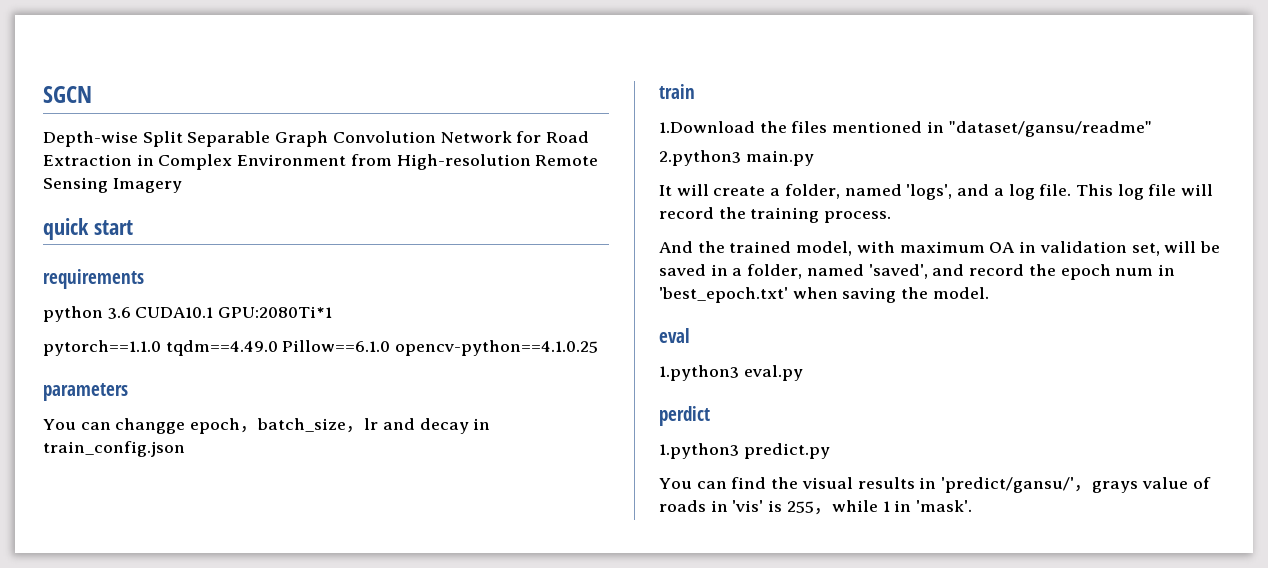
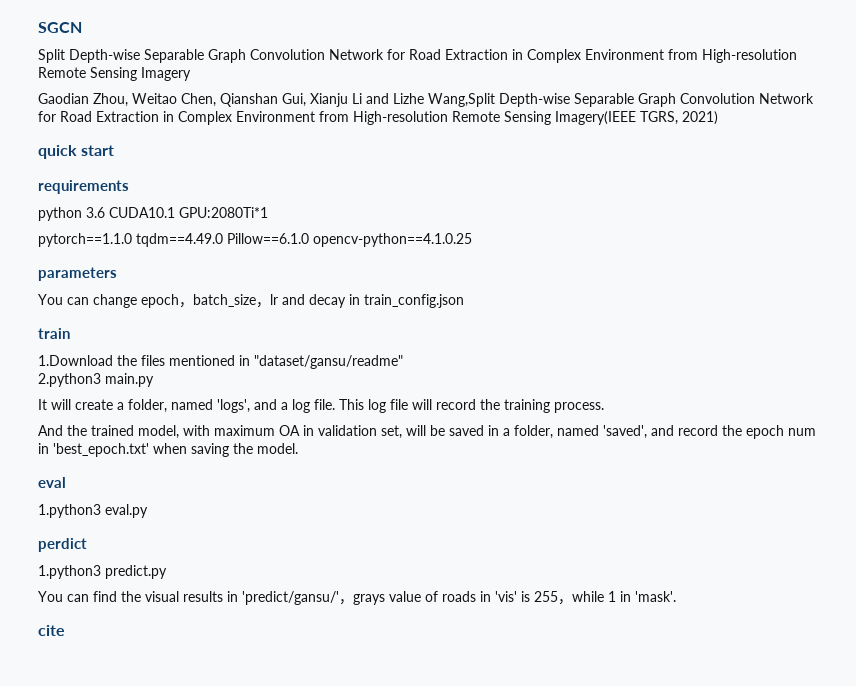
[43,131,183,147] Depth-wise Split -> [38,49,140,63] Split Depth-wise
(182, 185) none -> [38,93,814,107] [38,111,718,125] // Gaodian Zhou, Weitao Chen, Qianshan Gui, Xianju Li and Lizhe Wang,Split Depth-wise Separable Graph Convolution Network for Road Extraction in Complex Environment from High-resolution Remote Sensing Imagery(IEEE TGRS, 2021)
[115,418,186,434] changge -> [93,294,137,308] change
(973, 506) none -> [38,625,65,636] // cite

